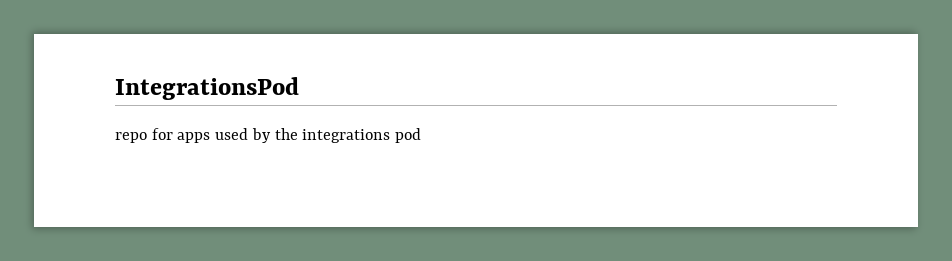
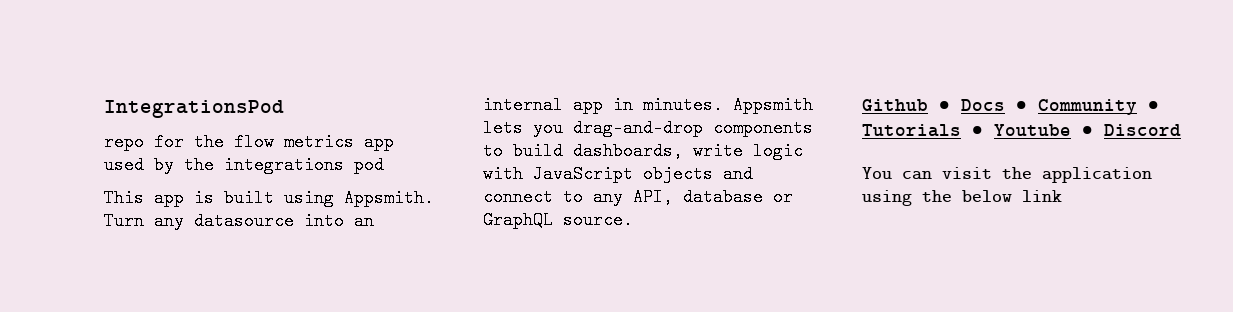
[177,132,211,143] apps -> [194,133,394,151] the flow metrics app
(422, 135) none -> [104,189,434,207] [104,212,374,230] [483,96,813,114] [483,119,813,137] [483,142,803,160] [483,165,753,183] [483,188,793,206] [483,211,633,229] [862,99,1159,115] [862,124,1181,137] [862,167,1152,183] [862,190,1062,206] // This app is built using Appsmith. Turn any datasource into an internal app in minutes. Appsmith lets you drag-and-drop components to build dashboards, write logic with JavaScript objects and connect to any API, database or GraphQL source. // Github • Docs • Community • Tutorials • Youtube • Discord // You can visit the application using the below link

